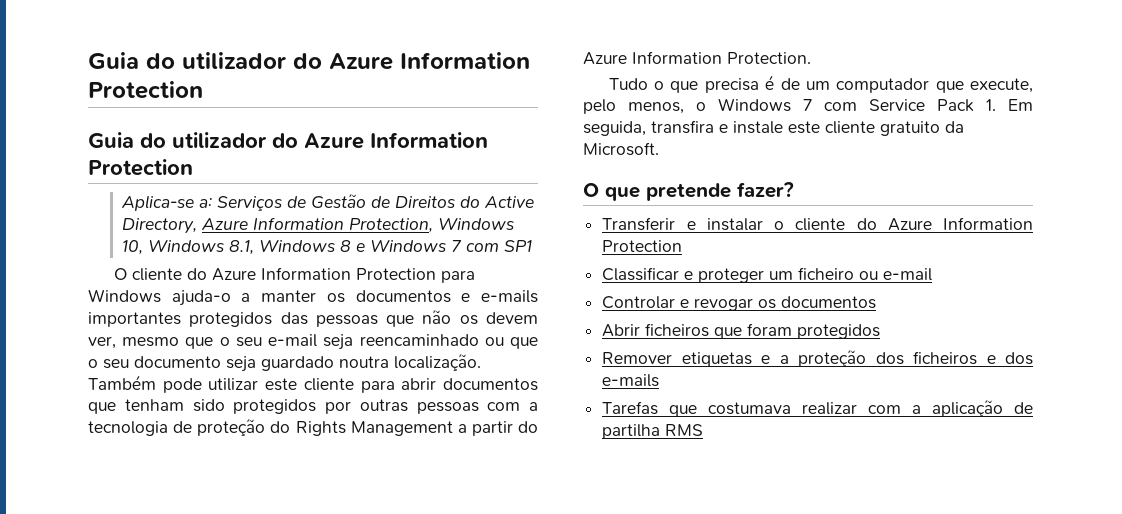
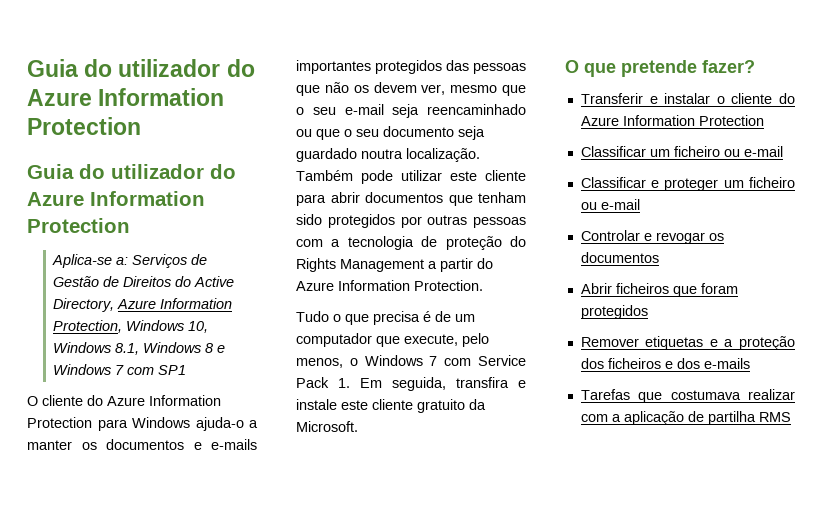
(683, 246) none -> [580,146,783,157] // Classificar um ficheiro ou e-mail

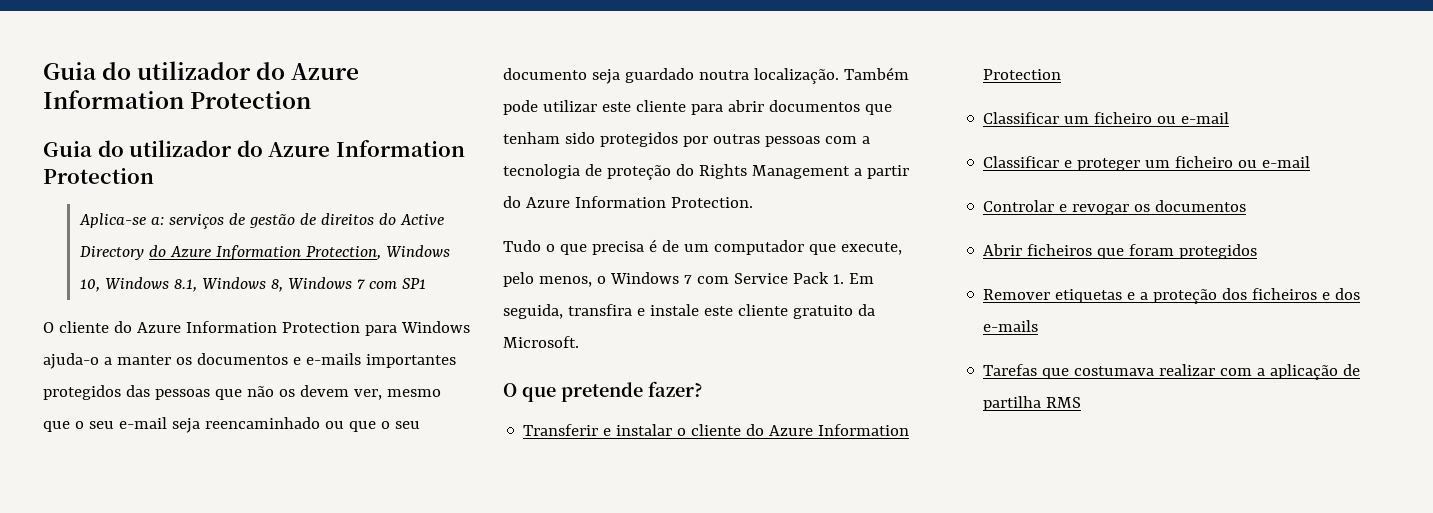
[132,254,208,268] [53,276,235,287] [53,298,115,312] Serviços de Gestão de Direitos do Active Directory, -> [168,213,444,229] [79,245,166,260] serviços de gestão de direitos do Active Directory do
[205,343,226,353] 8 e -> [270,279,283,292] 8,

